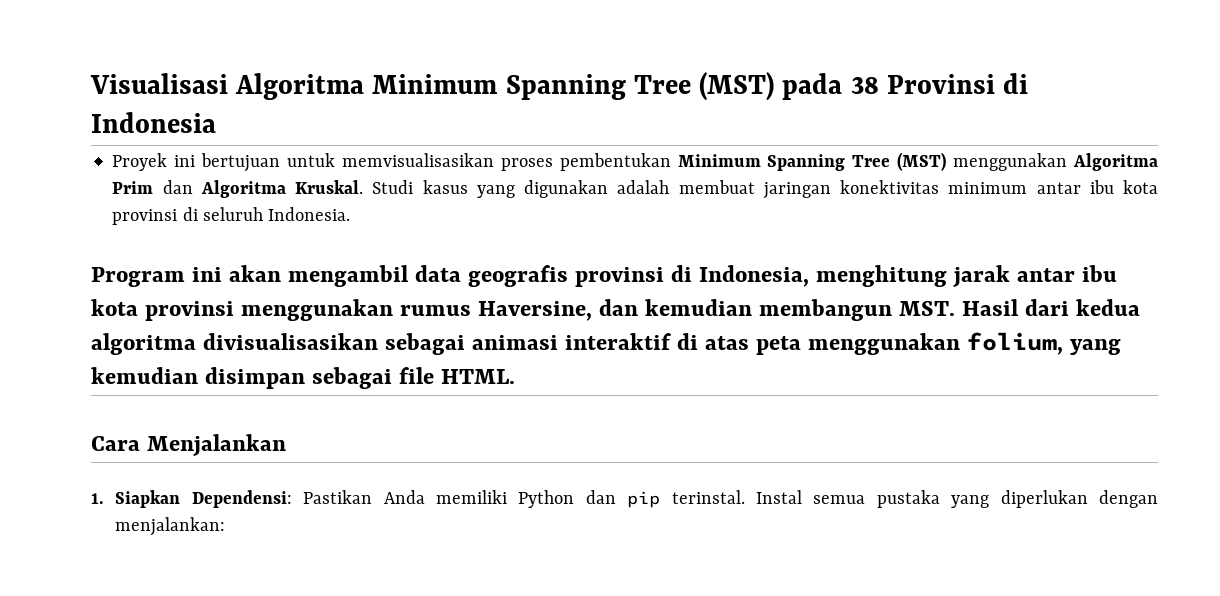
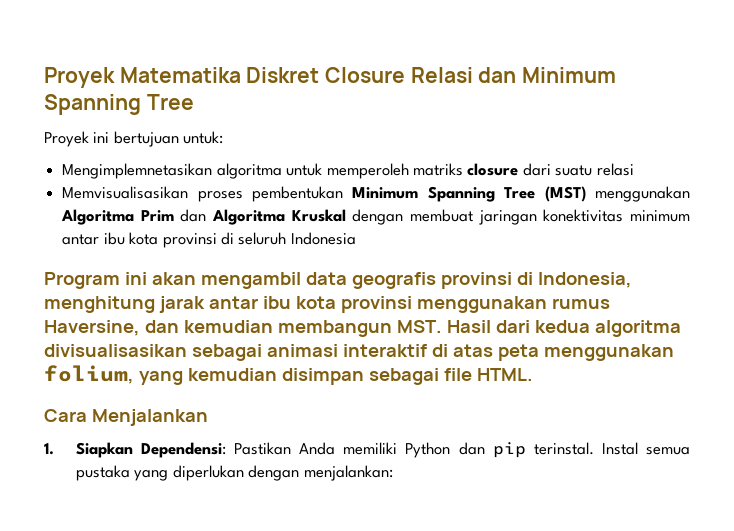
[90,72,1029,101] [91,112,216,133] [112,153,494,172] Visualisasi Algoritma Minimum Spanning Tree (MST) pada 38 Provinsi di Indonesia // Proyek ini bertujuan untuk memvisualisasikan -> [44,67,617,88] [44,94,194,115] [44,131,224,147] [62,163,634,179] [62,186,189,199] Proyek Matematika Diskret Closure Relasi dan Minimum Spanning Tree // Proyek ini bertujuan untuk: // Mengimplemnetasikan algoritma untuk memperoleh matriks closure dari suatu relasi // Memvisualisasikan
[295,180,670,198] Kruskal. Studi kasus yang digunakan adalah -> [291,209,404,225] Kruskal dengan
[268,207,351,221] Indonesia. -> [290,232,356,245] Indonesia

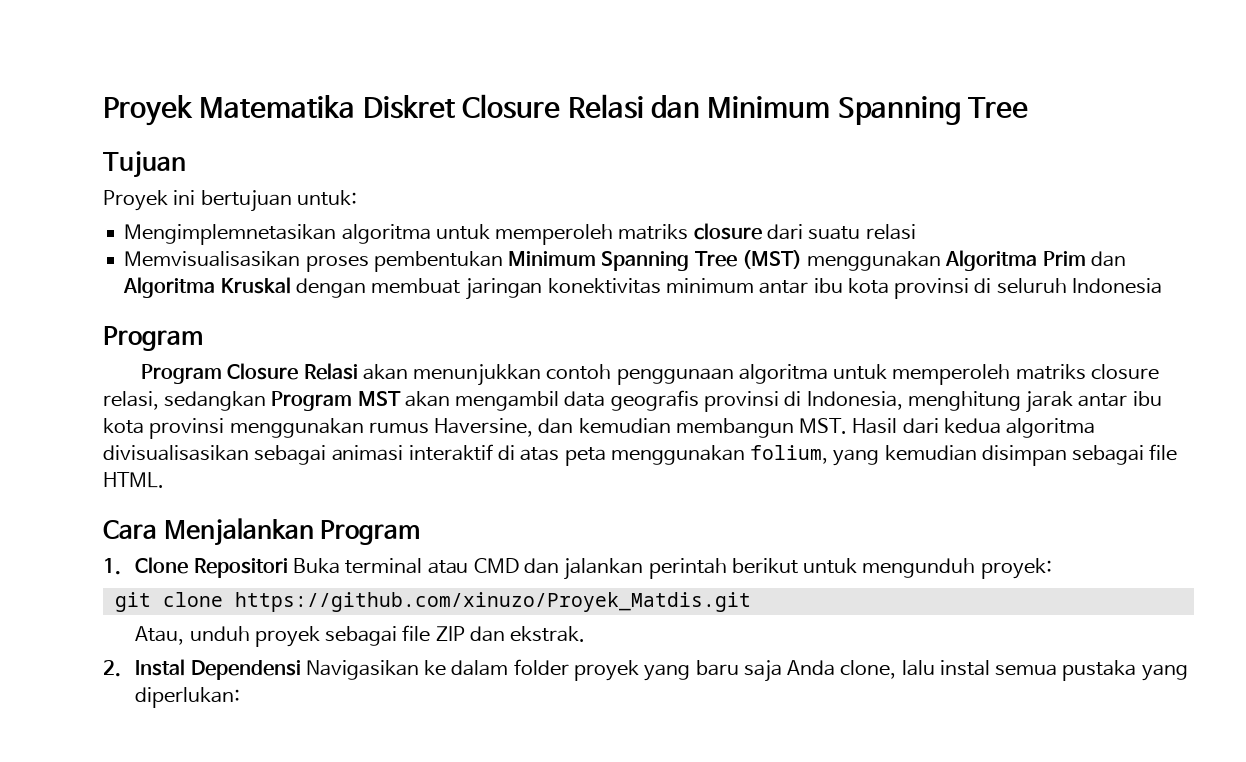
(194, 102) none -> [103,151,186,178] // Tujuan
[124,272,147,285] ini -> [141,363,1159,386] [103,391,401,411] // Program Closure Relasi akan menunjukkan contoh penggunaan algoritma untuk memperoleh matriks closure relasi, sedangkan Program MST
(208, 417) none -> [320,520,421,545] Program
[75,442,690,458] [75,465,393,481] Siapkan Dependensi: Pastikan Anda memiliki Python dan pip terinstal. Instal semua pustaka yang diperlukan dengan menjalankan: -> [135,557,1052,580] [114,592,751,612] [135,625,586,647] [103,659,1188,682] [135,687,241,708] Clone Repositori Buka terminal atau CMD dan jalankan perintah berikut untuk mengunduh proyek: // git clone https://github.com/xinuzo/Proyek_Matdis.git // Atau, unduh proyek sebagai file ZIP dan ekstrak. // 2. Instal Dependensi Navigasikan ke dalam folder proyek yang baru saja Anda clone, lalu instal semua pustaka yang diperlukan:

